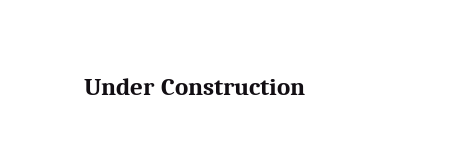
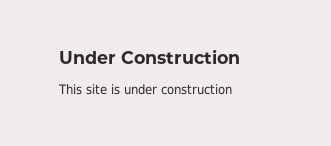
(305, 87) none -> [58,84,232,95] // This site is under construction

